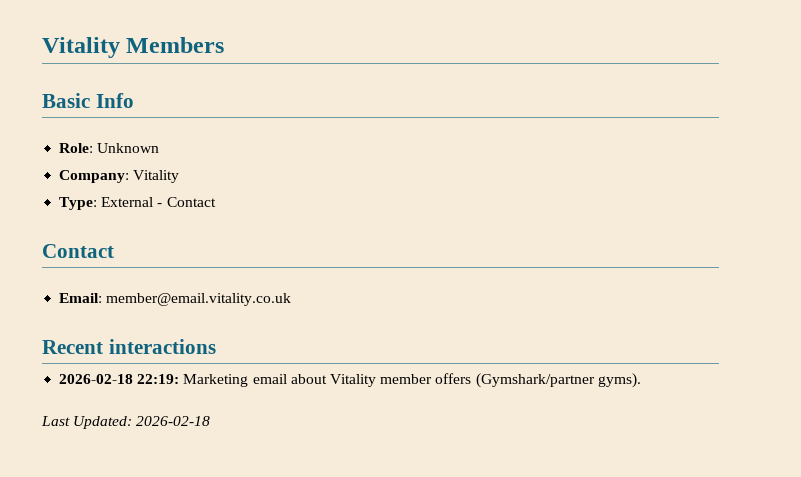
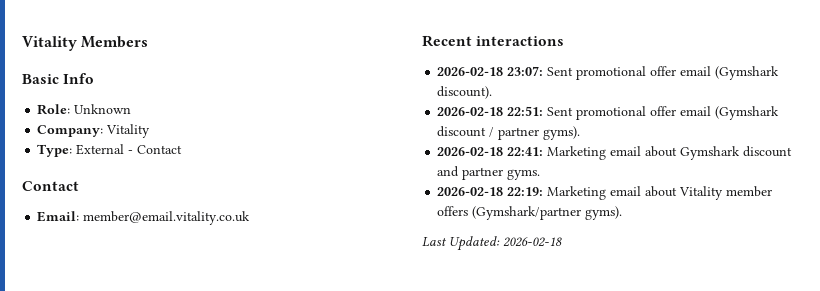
(216, 346) none -> [437,66,780,80] [437,86,493,99] [437,106,780,120] [437,126,581,140] [437,146,793,160] [437,166,541,180] // 2026-02-18 23:07: Sent promotional offer email (Gymshark discount). // 2026-02-18 22:51: Sent promotional offer email (Gymshark discount / partner gyms). // 2026-02-18 22:41: Marketing email about Gymshark discount and partner gyms.

